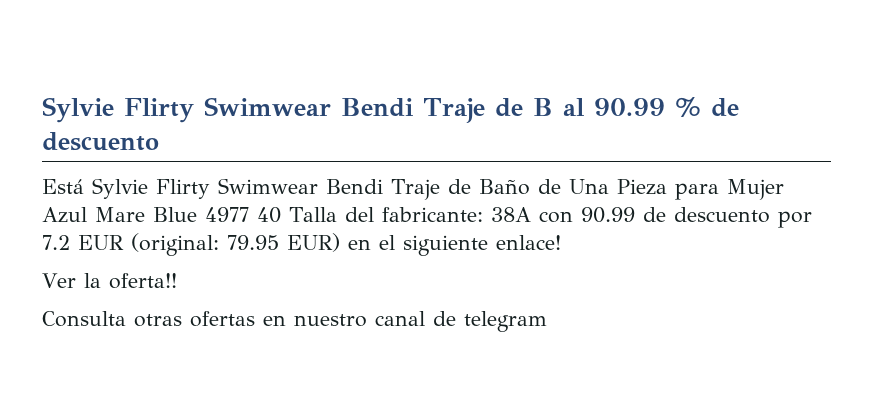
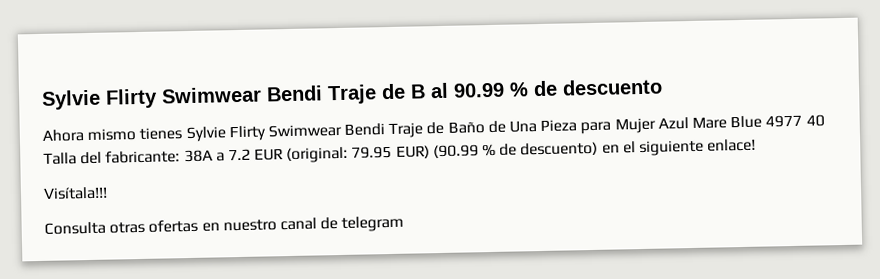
[42,179,84,194] Está -> [42,127,183,142] Ahora mismo tienes
[538,207,812,228] con 90.99 de descuento por -> [215,152,225,162] a
(340, 242) none -> [432,141,599,159] (90.99 % de descuento)
[42,273,177,289] Ver la oferta!! -> [43,186,108,200] Visítala!!!

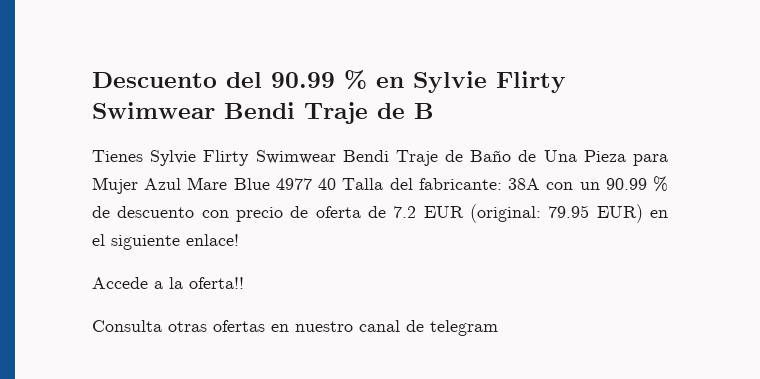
(41, 99) none -> [92,70,404,89] Descuento del 90.99 % en
[430,78,663,99] [42,127,183,142] al 90.99 % de descuento // Ahora mismo tienes -> [92,150,143,162] // Tienes
[215,152,225,162] a -> [546,176,668,192] [92,206,386,222] con un 90.99 % de descuento con precio de oferta de
[432,141,599,159] (90.99 % de descuento) -> (643, 213) none
[43,186,108,200] Visítala!!! -> [92,277,244,289] Accede a la oferta!!

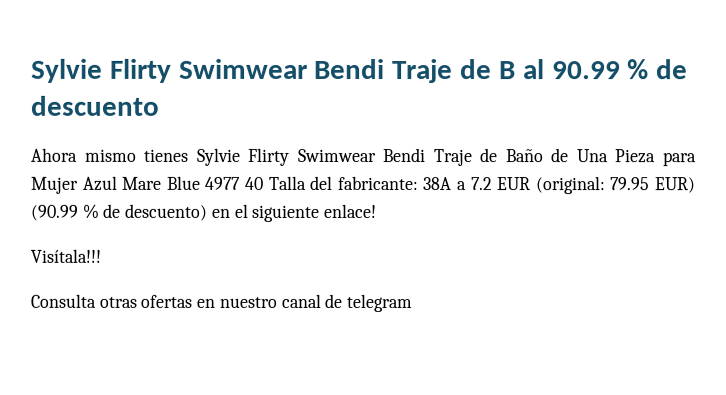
[92,70,404,89] Descuento del 90.99 % en -> (31, 70) none
[92,150,143,162] // Tienes -> [522,59,689,80] [31,95,160,116] [31,147,190,162] al 90.99 % de descuento // Ahora mismo tienes
[546,176,668,192] [92,206,386,222] con un 90.99 % de descuento con precio de oferta de -> [457,181,468,191] a
(643, 213) none -> [30,203,208,221] (90.99 % de descuento)
[92,277,244,289] Accede a la oferta!! -> [30,248,101,263] Visítala!!!

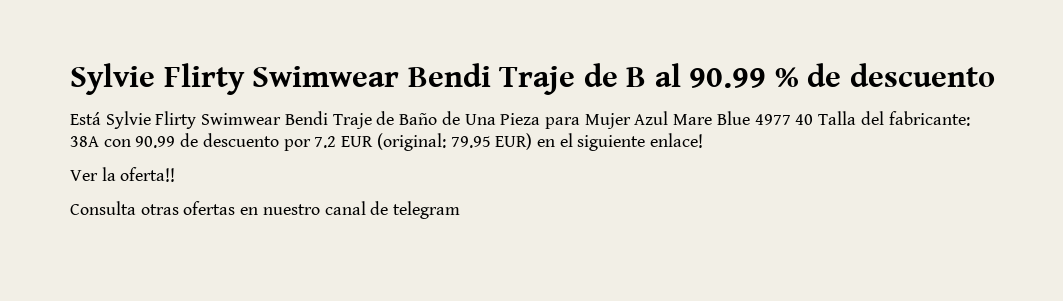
[31,147,190,162] Ahora mismo tienes -> [70,112,101,125] Está
[457,181,468,191] a -> [103,133,311,151] con 90.99 de descuento por
[30,203,208,221] (90.99 % de descuento) -> (533, 141) none
[30,248,101,263] Visítala!!! -> [70,167,176,182] Ver la oferta!!

